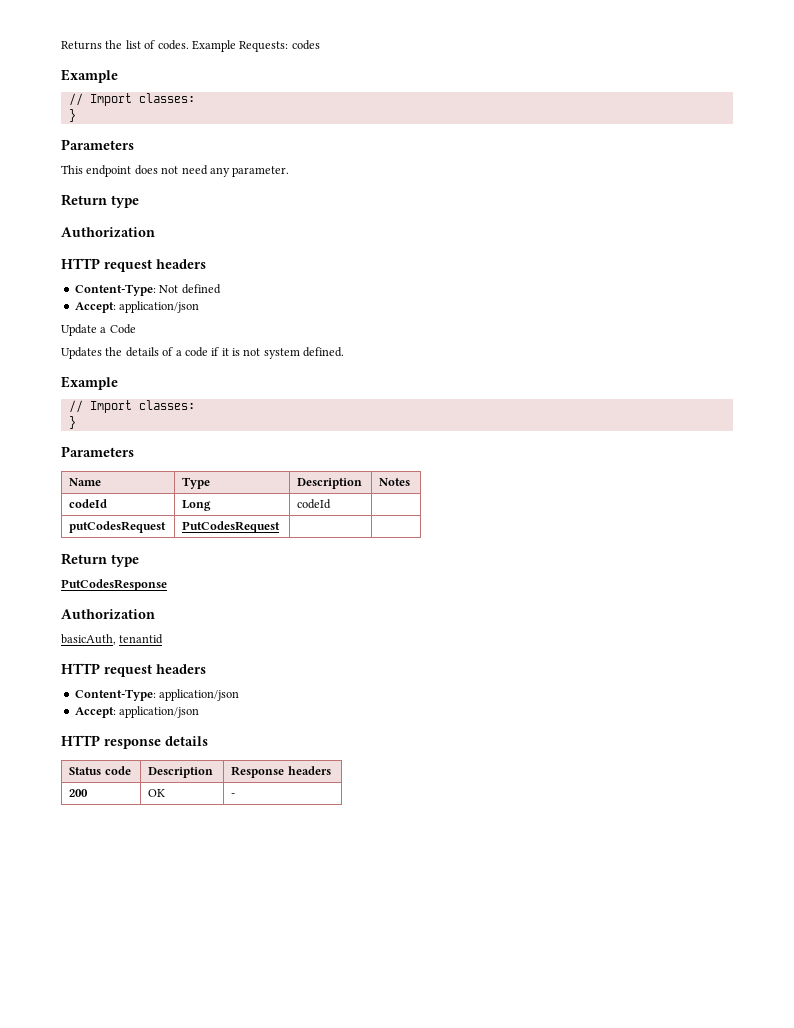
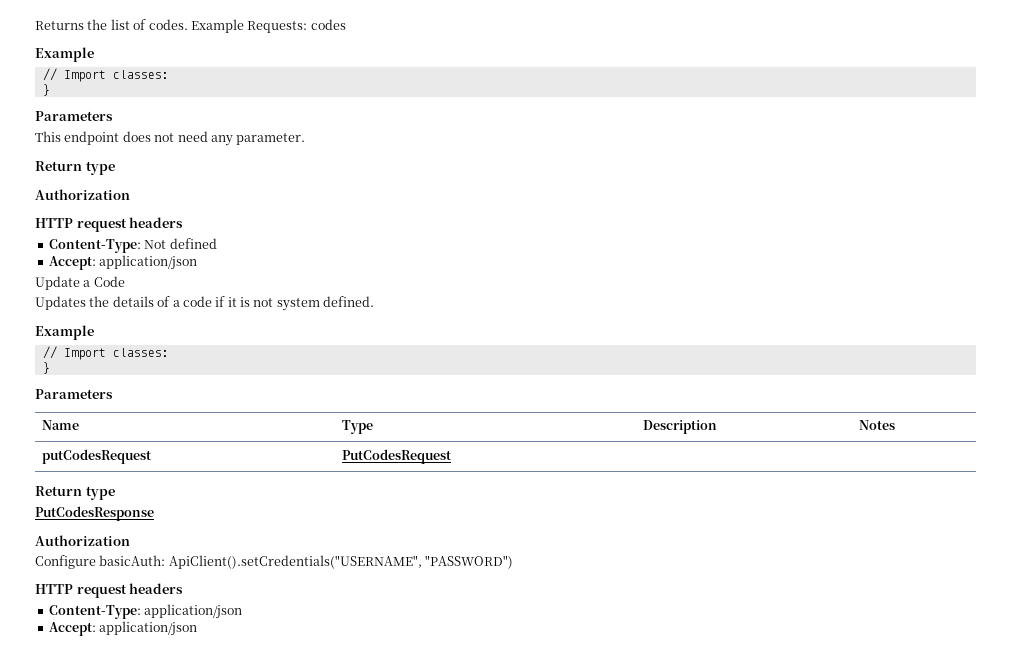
[69,499,108,508] [182,500,212,511] [297,499,332,509] // codeId | Long | codeId | -> (895, 425) none
[61,634,164,645] basicAuth, tenantid -> [35,555,514,569] Configure basicAuth: ApiClient().setCredentials("USERNAME", "PASSWORD")
[61,735,208,749] [69,766,131,775] [148,767,214,778] [231,766,331,778] [69,789,89,797] [148,789,166,797] [231,793,236,797] // HTTP response details // Status code | Description | Response headers // 200 | OK | - -> (198, 628) none

